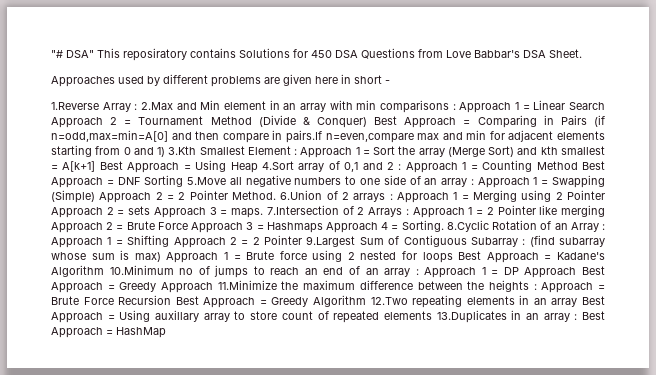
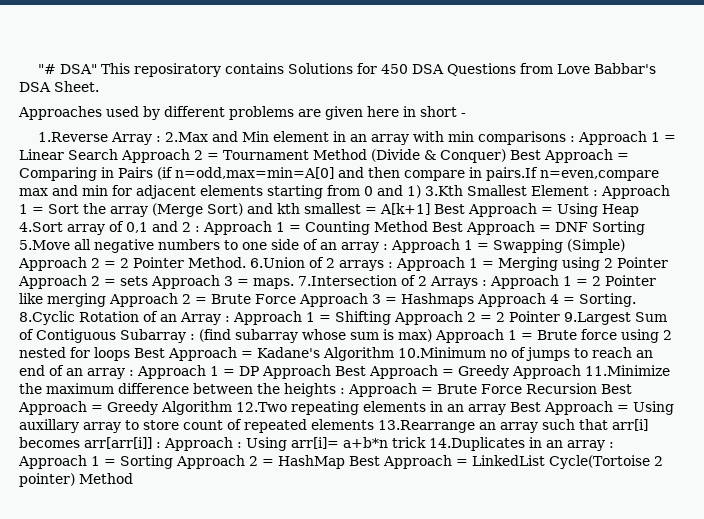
[436,310,605,323] [51,327,166,338] 13.Duplicates in an array : Best Approach = HashMap -> [378,419,648,433] [19,437,614,451] [18,455,663,469] [19,473,133,487] 13.Rearrange an array such that arr[i] becomes arr[arr[i]] : Approach : Using arr[i]= a+b*n trick 14.Duplicates in an array : Approach 1 = Sorting Approach 2 = HashMap Best Approach = LinkedList Cycle(Tortoise 2 pointer) Method

